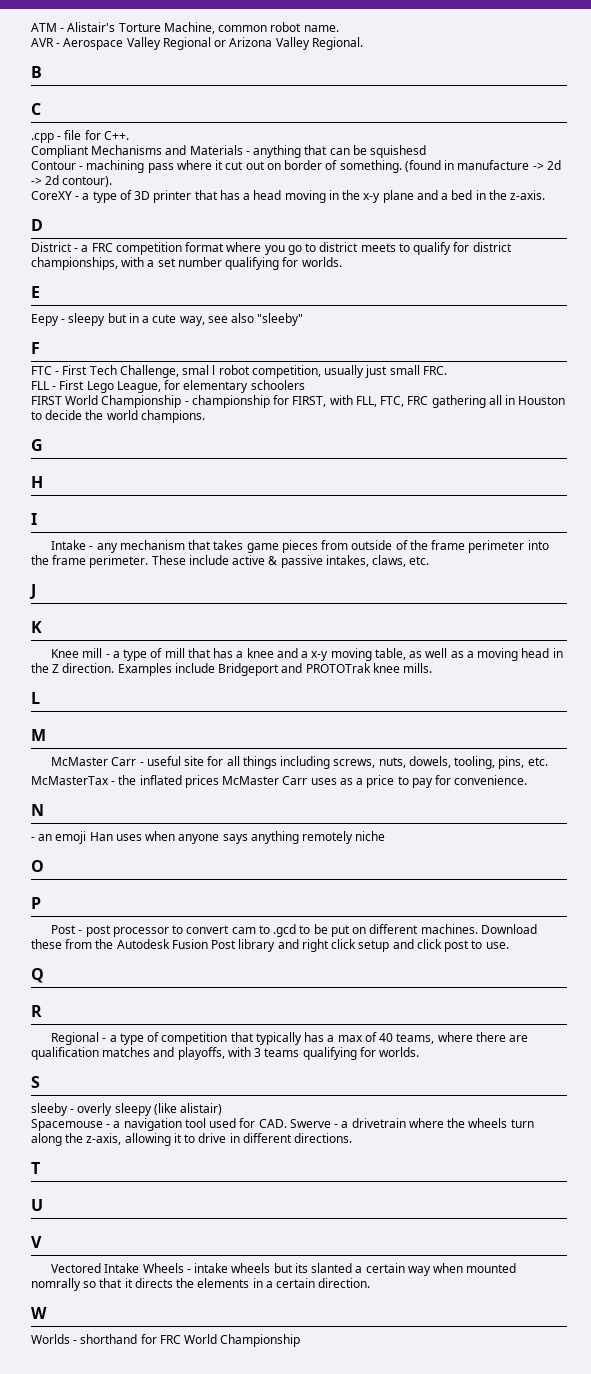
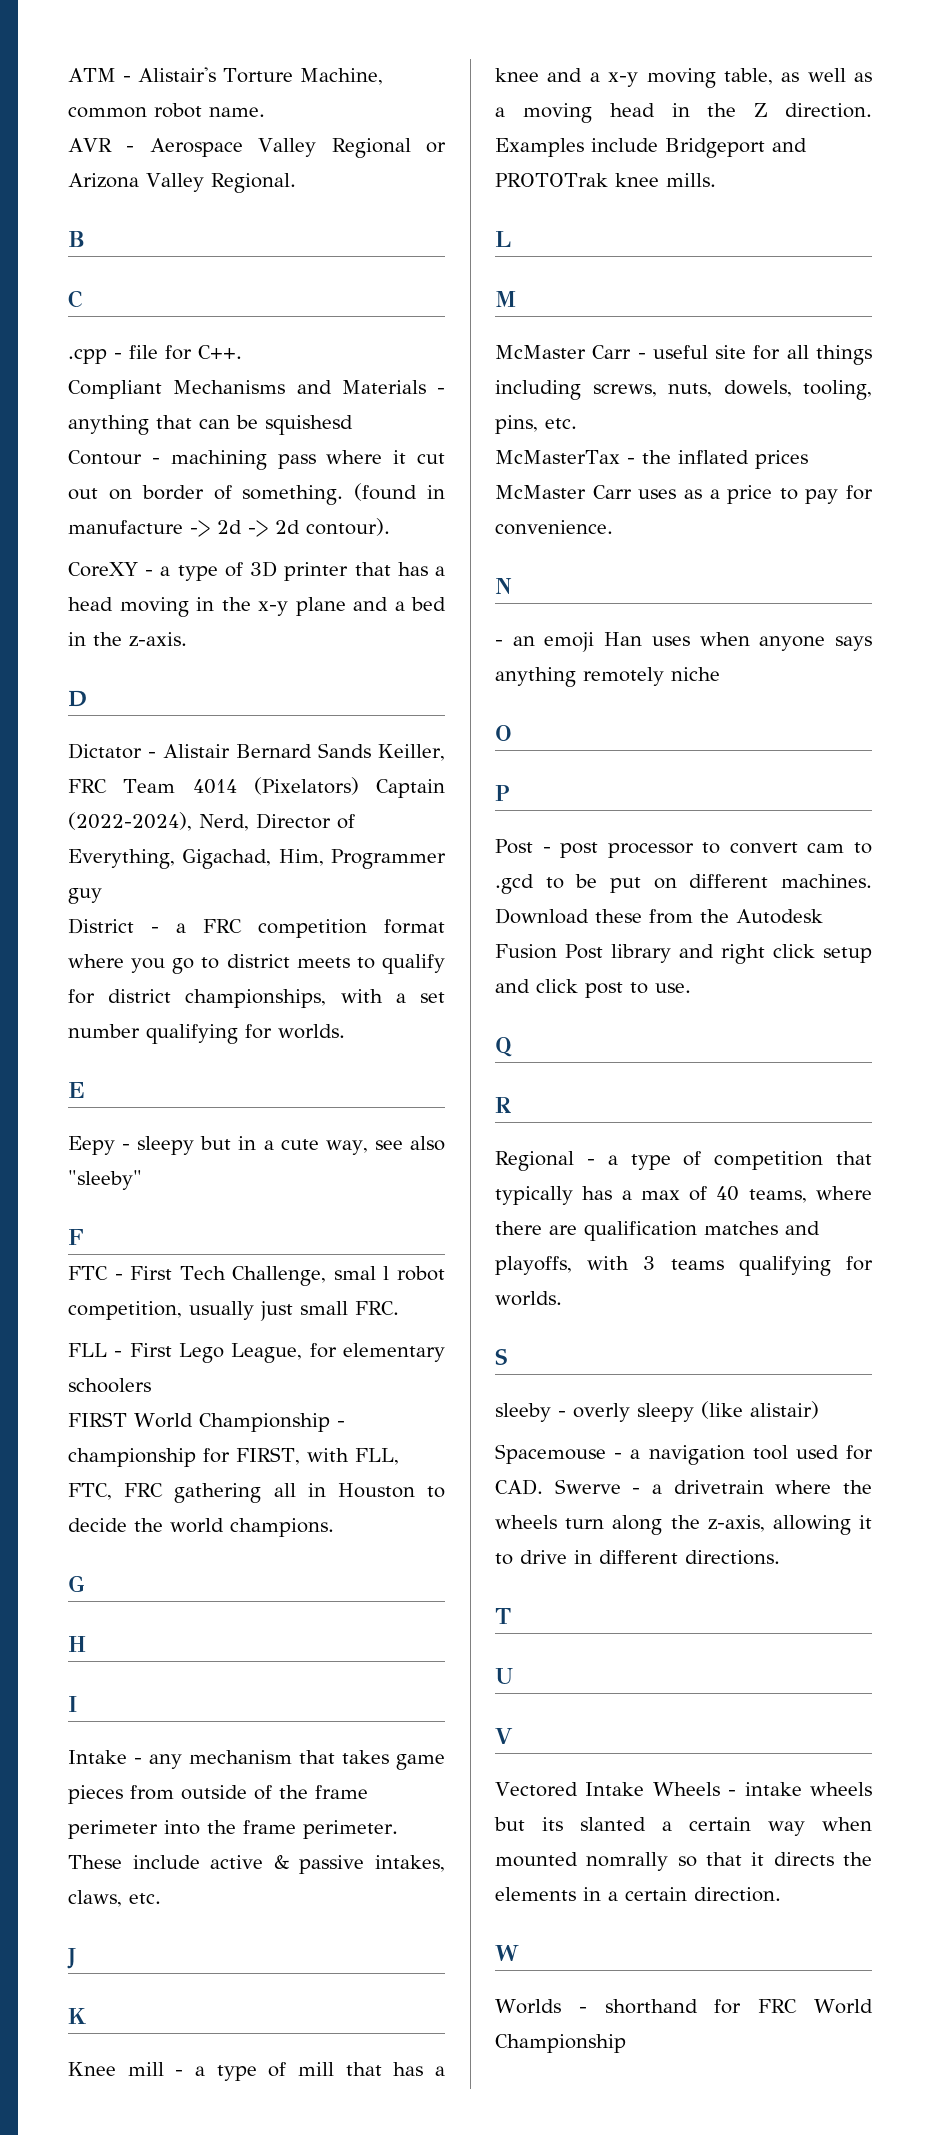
(43, 225) none -> [68,743,446,761] [68,777,445,798] [68,812,355,831] [68,849,446,869] [68,888,102,904] // Dictator - Alistair Bernard Sands Keiller, FRC Team 4014 (Pixelators) Captain (2022-2024), Nerd, Director of Everything, Gigachad, Him, Programmer guy

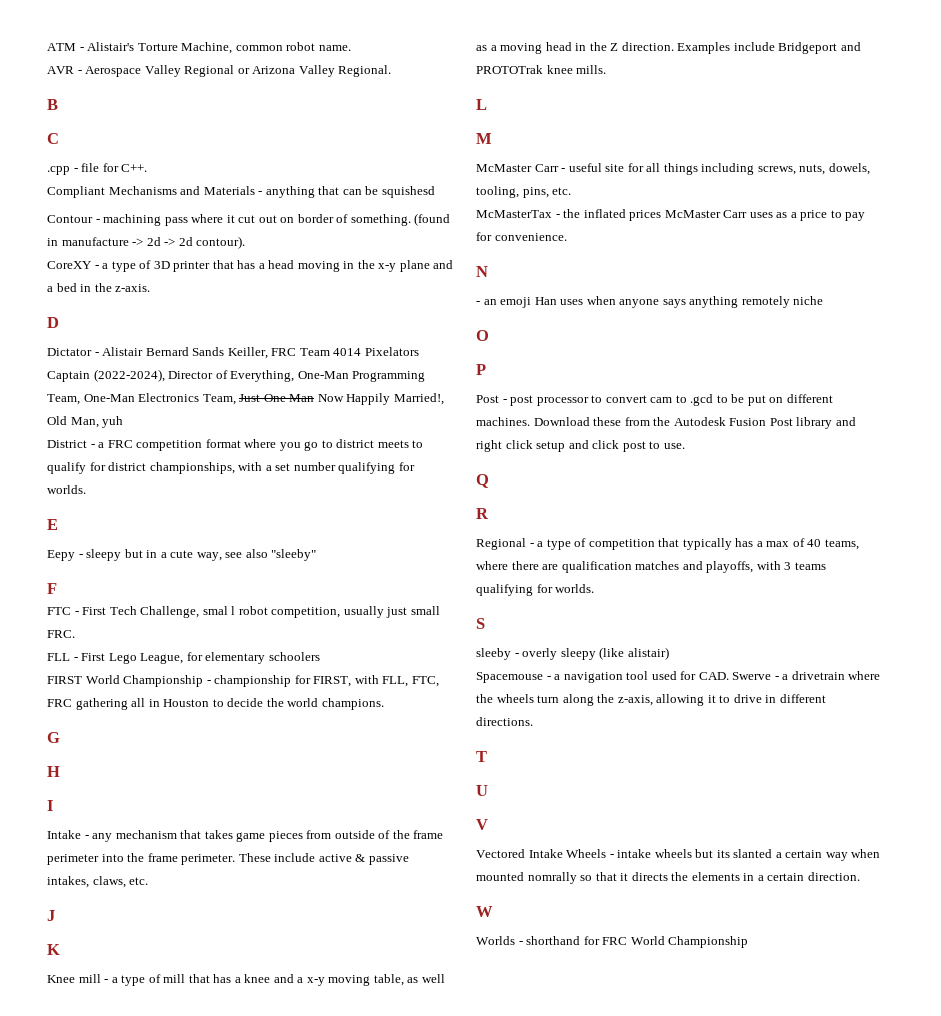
[253,777,359,795] (Pixelators) -> [364,347,419,356] Pixelators
[199,814,249,831] Nerd, -> (165, 375) none
[182,849,446,869] [68,888,102,904] Gigachad, Him, Programmer guy -> [297,371,426,382] [47,393,444,405] [47,416,124,428] One-Man Programming Team, One-Man Electronics Team, Just One Man Now Happily Married!, Old Man, yuh

